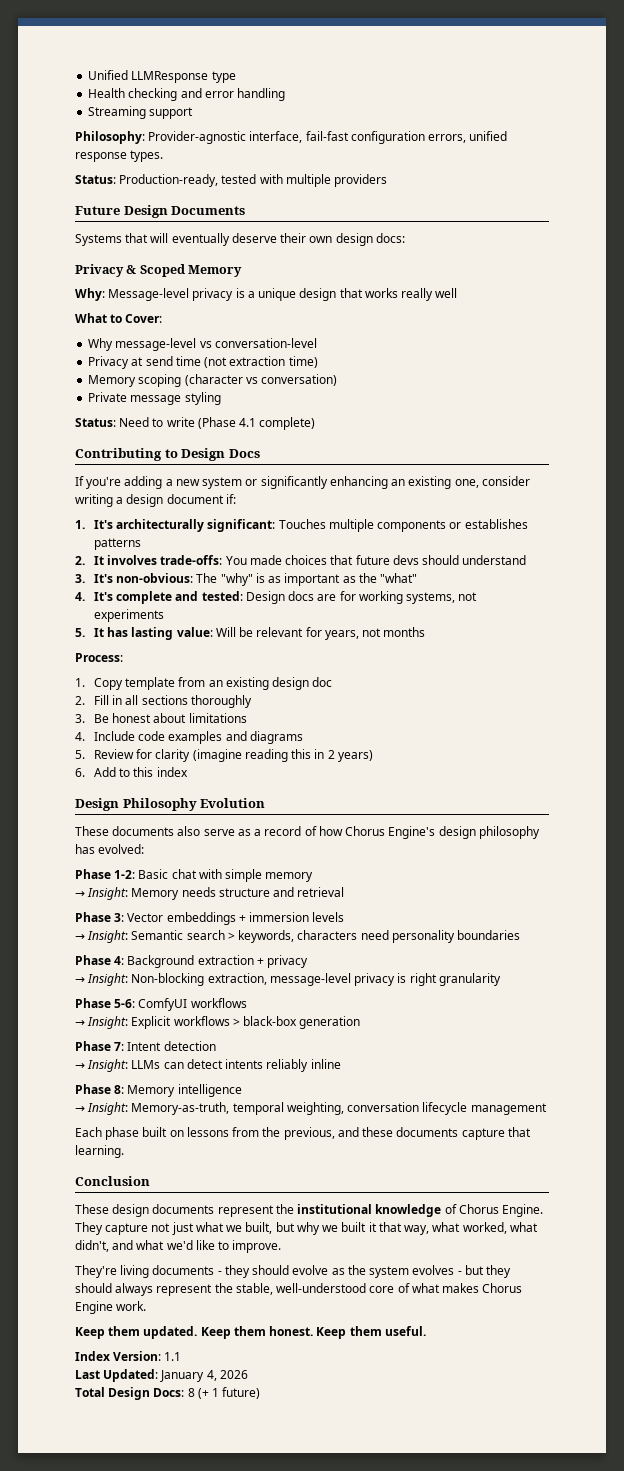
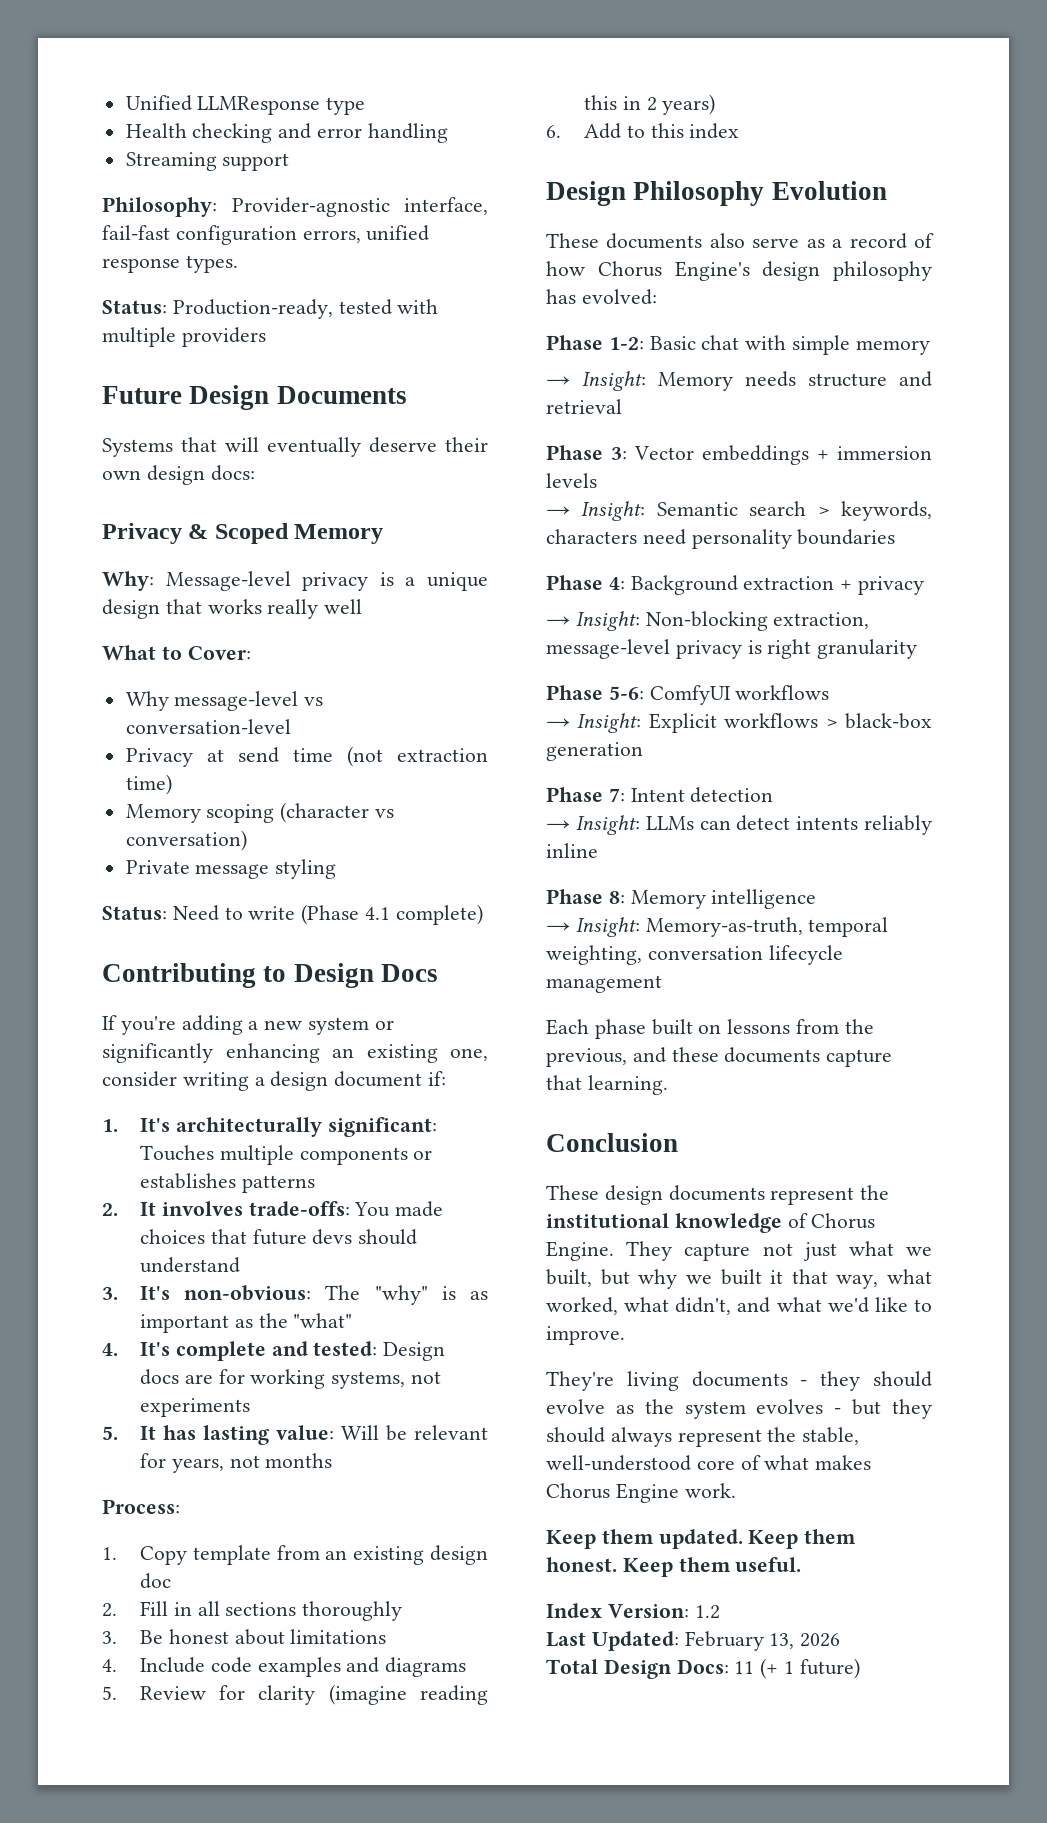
[164,1352,182,1361] 1.1 -> [694,1605,720,1619] 1.2
[160,1370,217,1382] January 4, -> [684,1631,795,1651] February 13,
[187,1388,195,1397] 8 -> [734,1661,755,1674] 11

